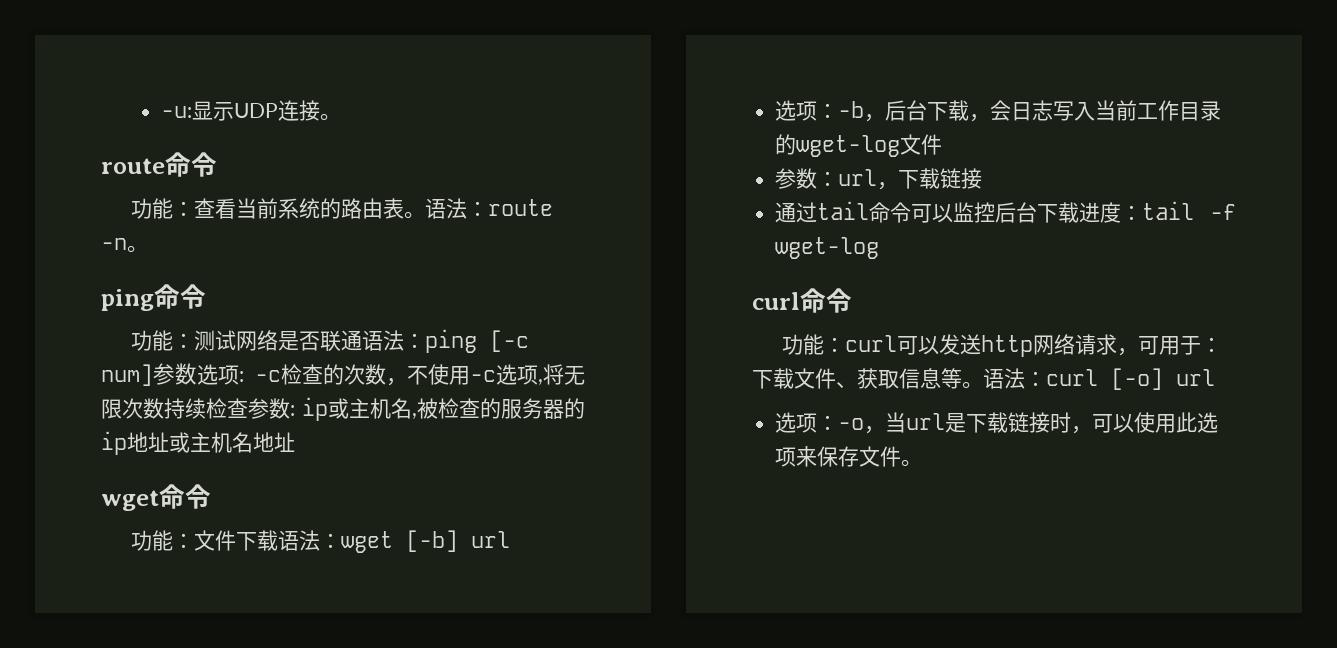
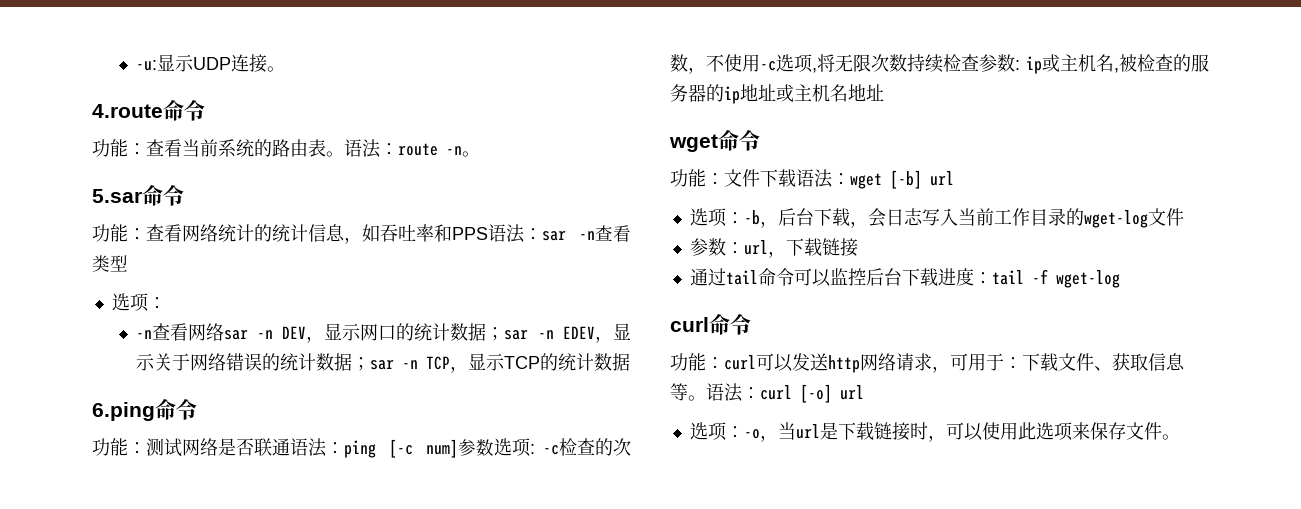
[101,158,165,174] route -> [92,104,163,118] 4.route
[101,289,154,311] ping -> [92,185,184,206] [92,224,631,244] [92,255,128,272] [111,293,166,312] [135,323,631,343] [135,353,630,373] [92,402,155,421] 5.sar命令 // 功能：查看网络统计的统计信息，如吞吐率和PPS语法：sar -n查看类型 // 选项： // -n查看网络sar -n DEV，显示网口的统计数据；sar -n EDEV，显示关于网络错误的统计数据；sar -n TCP，显示TCP的统计数据 // 6.ping

